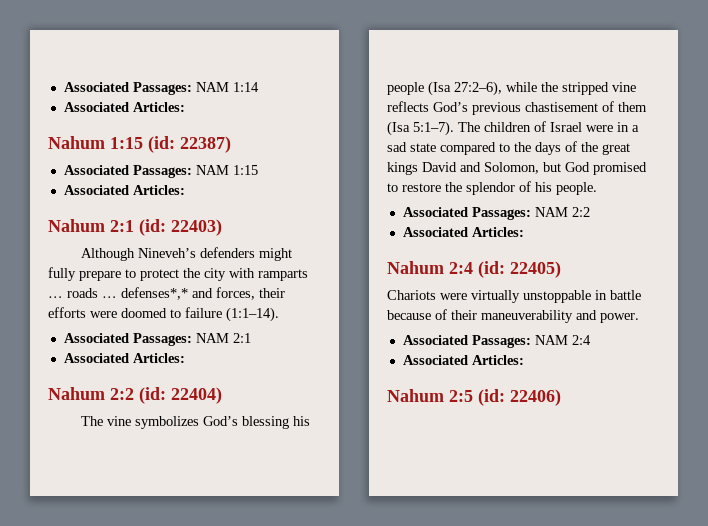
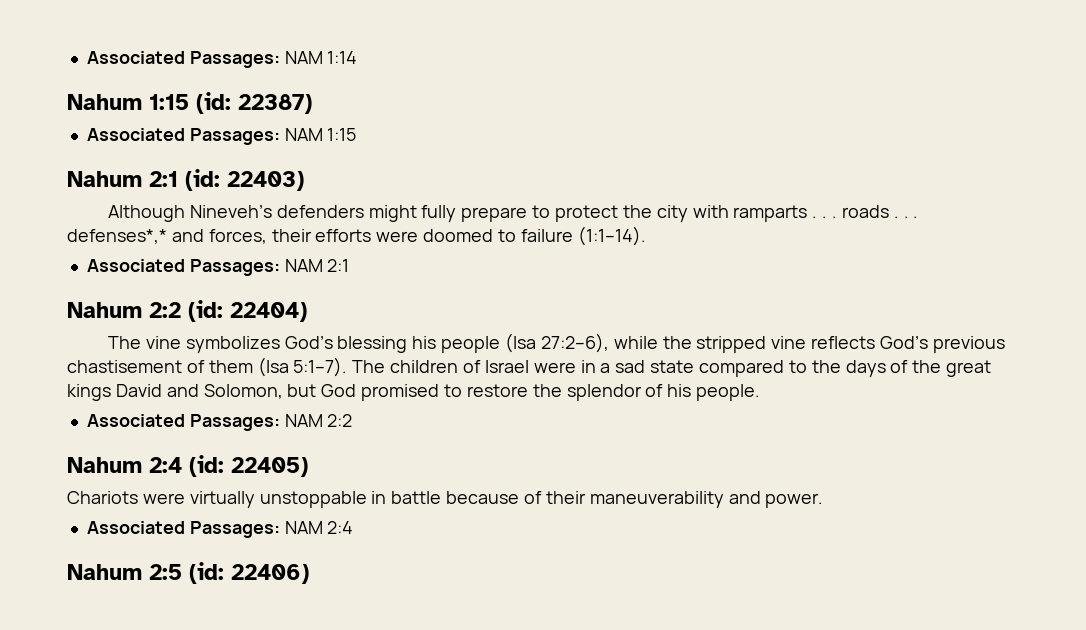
[63,102,185,112] // Associated Articles: -> (358, 57) none
[63,185,185,195] // Associated Articles: -> (357, 134) none
[48,288,117,298] … roads … -> [812,205,919,218] . . . roads . . .
[63,353,185,363] // Associated Articles: -> (350, 265) none
[402,227,524,237] // Associated Articles: -> (353, 420) none
[402,355,524,365] // Associated Articles: -> (354, 527) none

